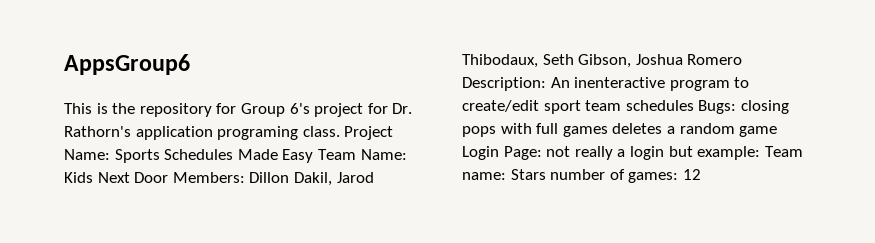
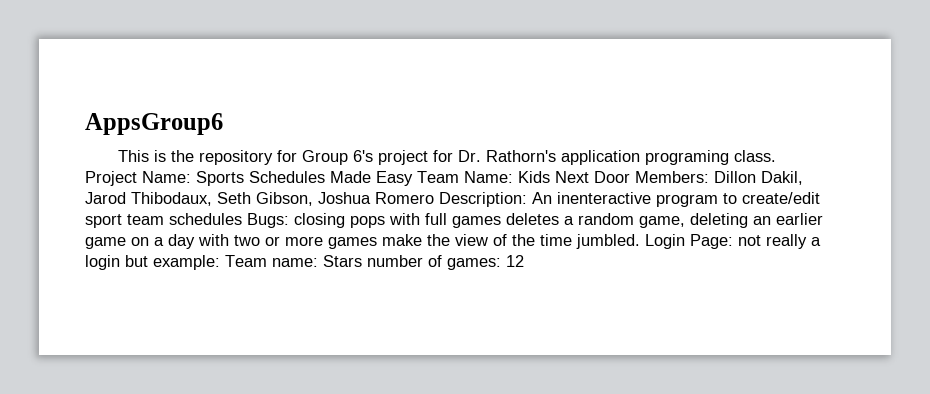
[739,126,778,137] game -> [639,213,823,228] [85,234,640,249] game, deleting an earlier game on a day with two or more games make the view of the time jumbled.

